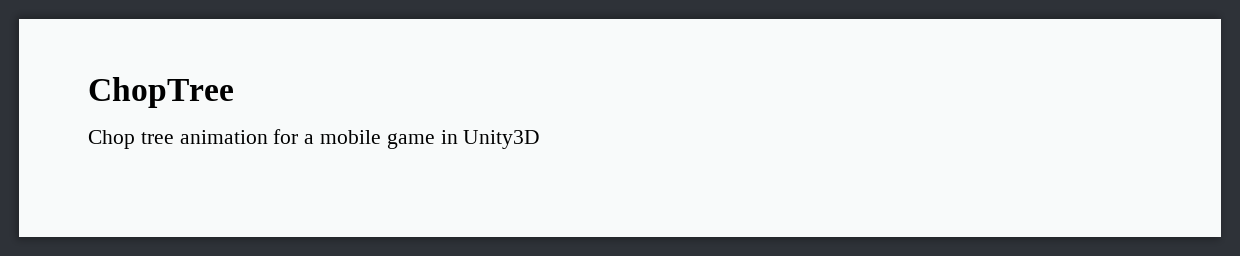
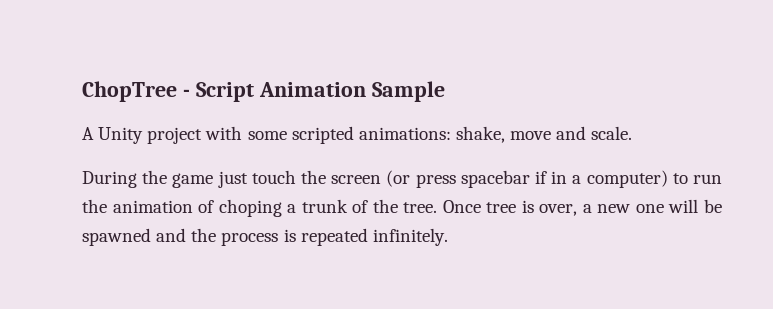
[88,129,541,149] // Chop tree animation for a mobile game in Unity3D -> [182,81,445,102] [82,126,633,144] [82,170,722,188] [82,199,722,217] [82,228,448,246] - Script Animation Sample // A Unity project with some scripted animations: shake, move and scale. // During the game just touch the screen (or press spacebar if in a computer) to run the animation of choping a trunk of the tree. Once tree is over, a new one will be spawned and the process is repeated infinitely.

